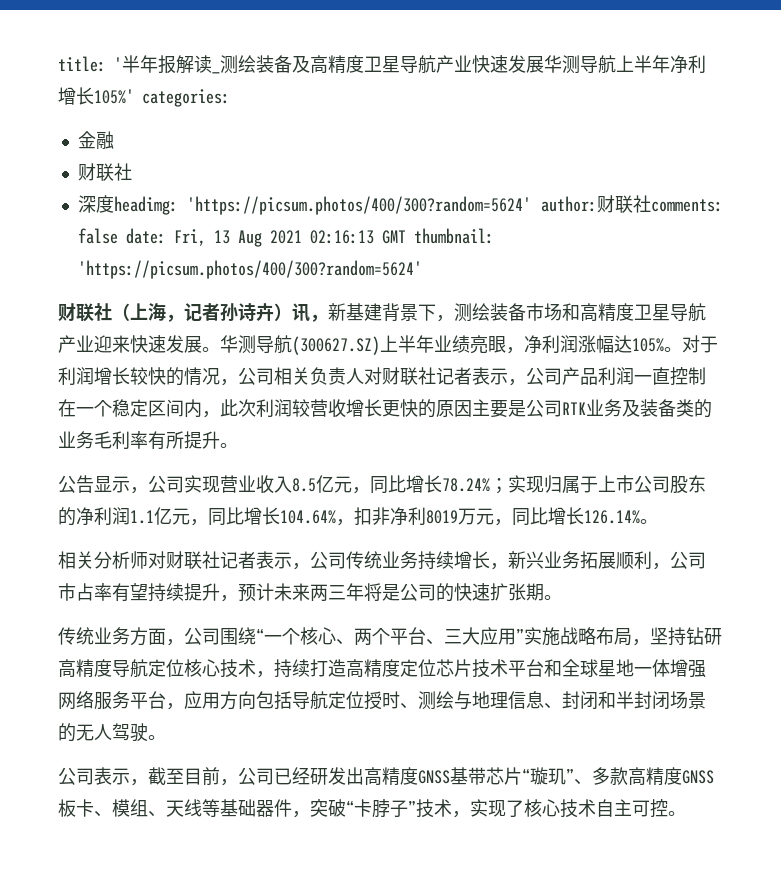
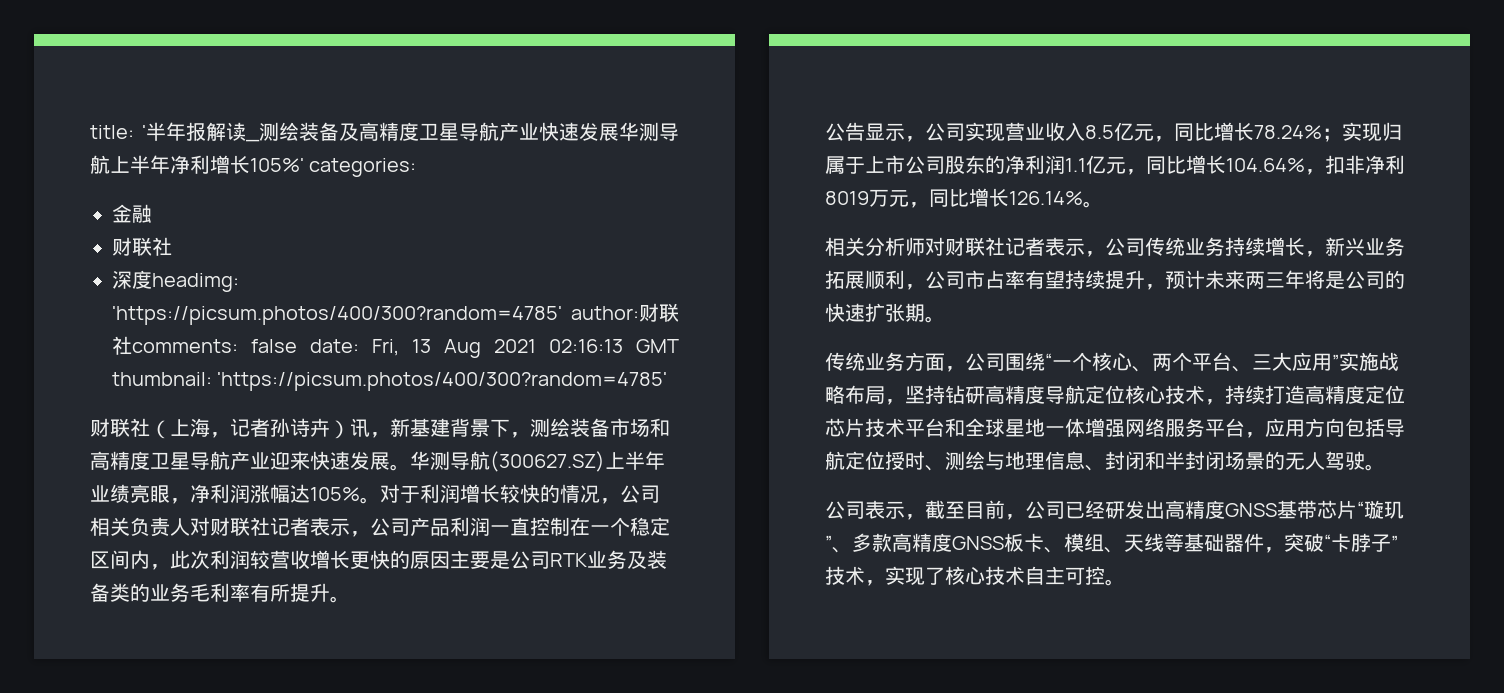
[187,196,532,215] 'https://picsum.photos/400/300?random=5624' -> [112,306,562,325] 'https://picsum.photos/400/300?random=4785'
[77,260,422,279] 'https://picsum.photos/400/300?random=5624' -> [217,372,668,391] 'https://picsum.photos/400/300?random=4785'

